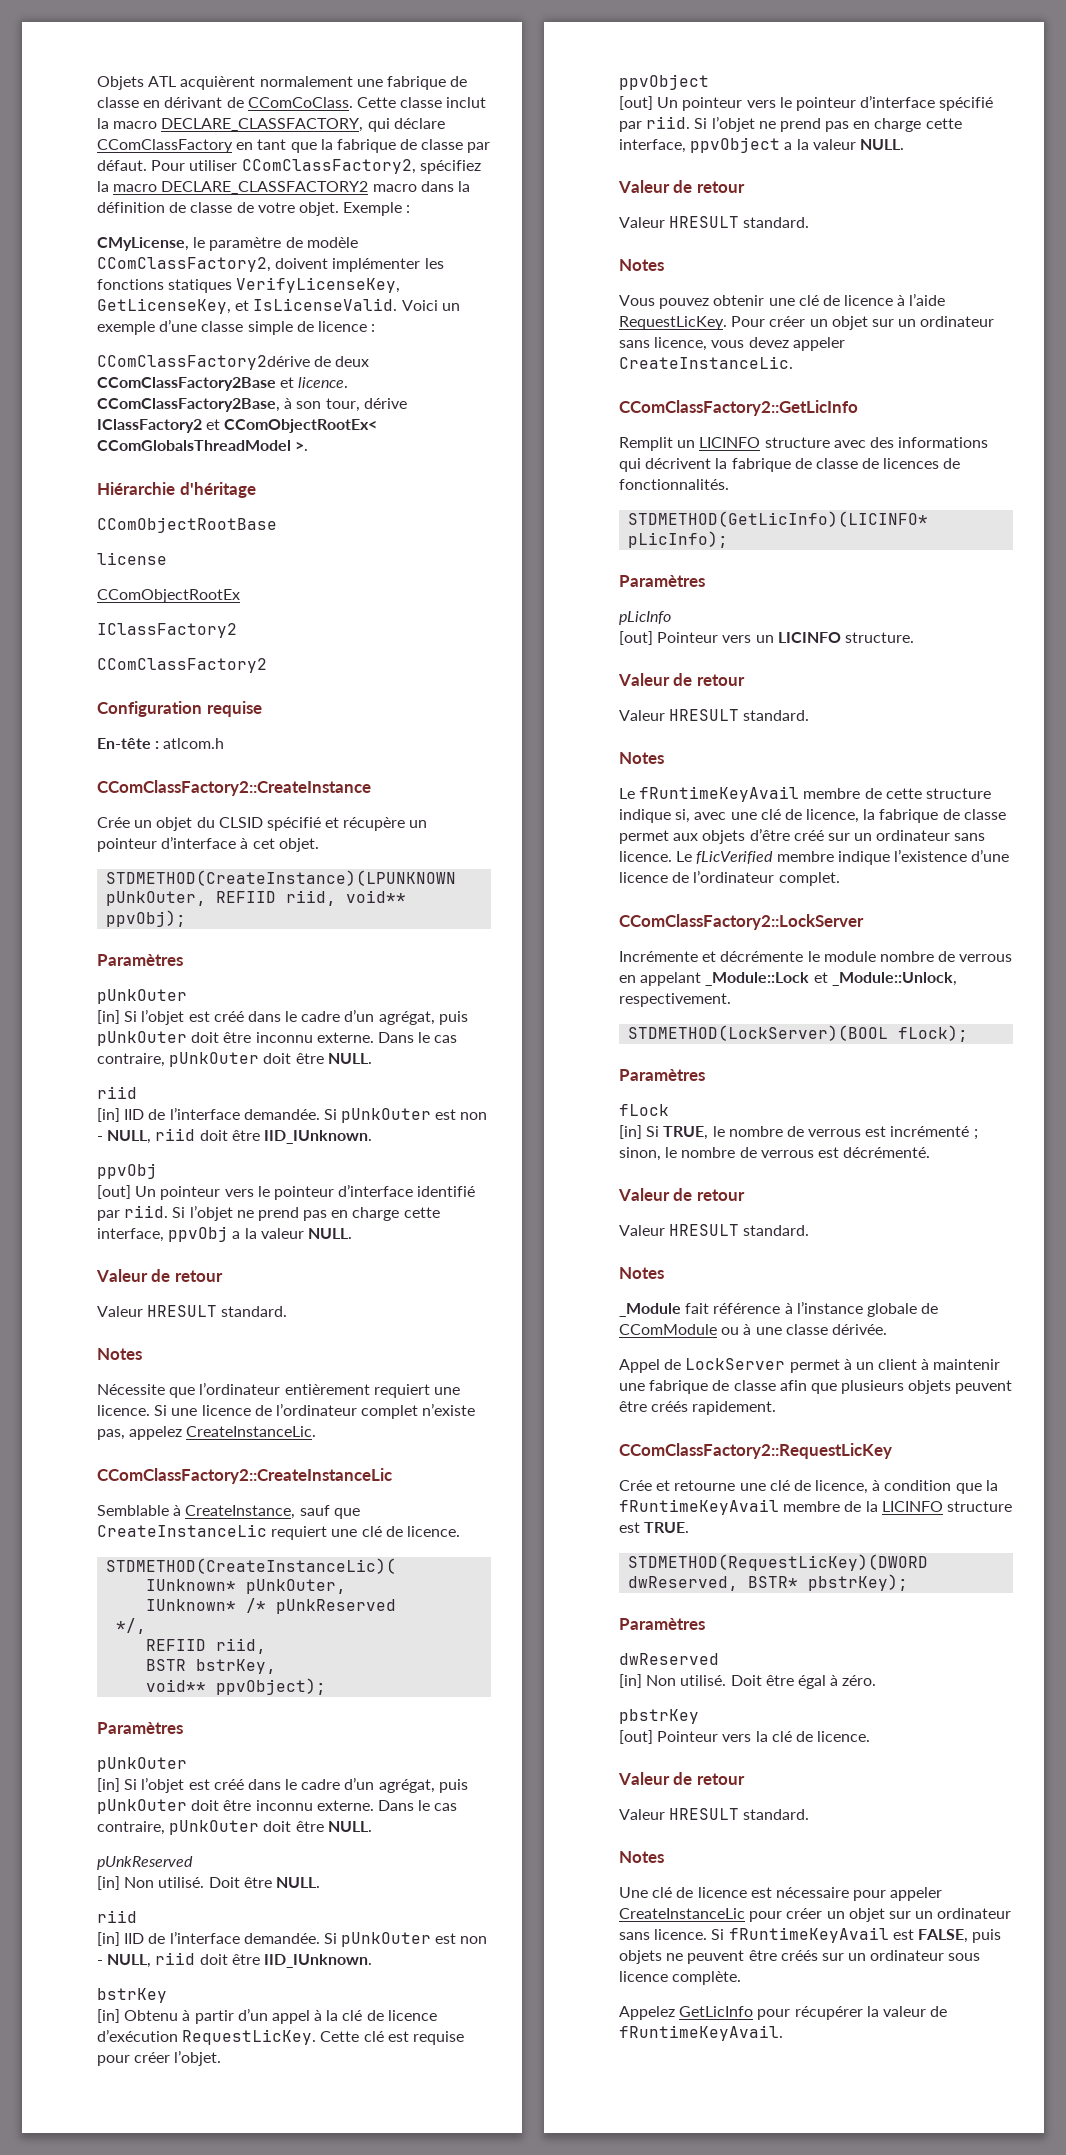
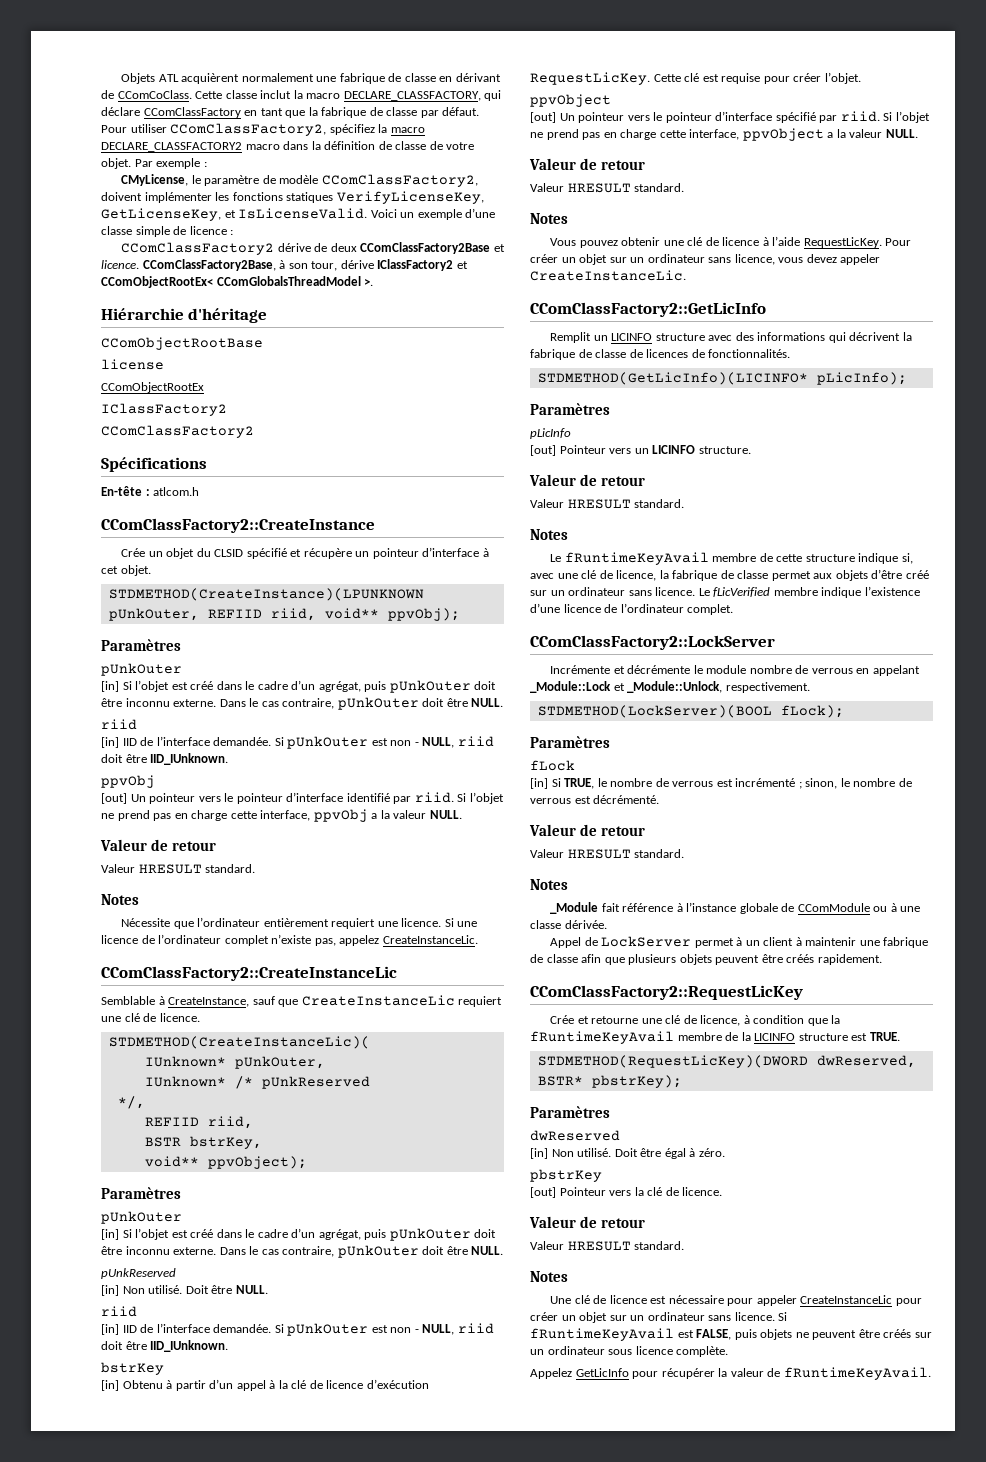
[343,202,403,216] Exemple -> [134,158,201,169] Par exemple
[97,355,310,370] CComClassFactory2dérive -> [121,242,311,255] CComClassFactory2 dérive
[97,701,262,717] Configuration requise -> [101,457,207,472] Spécifications

